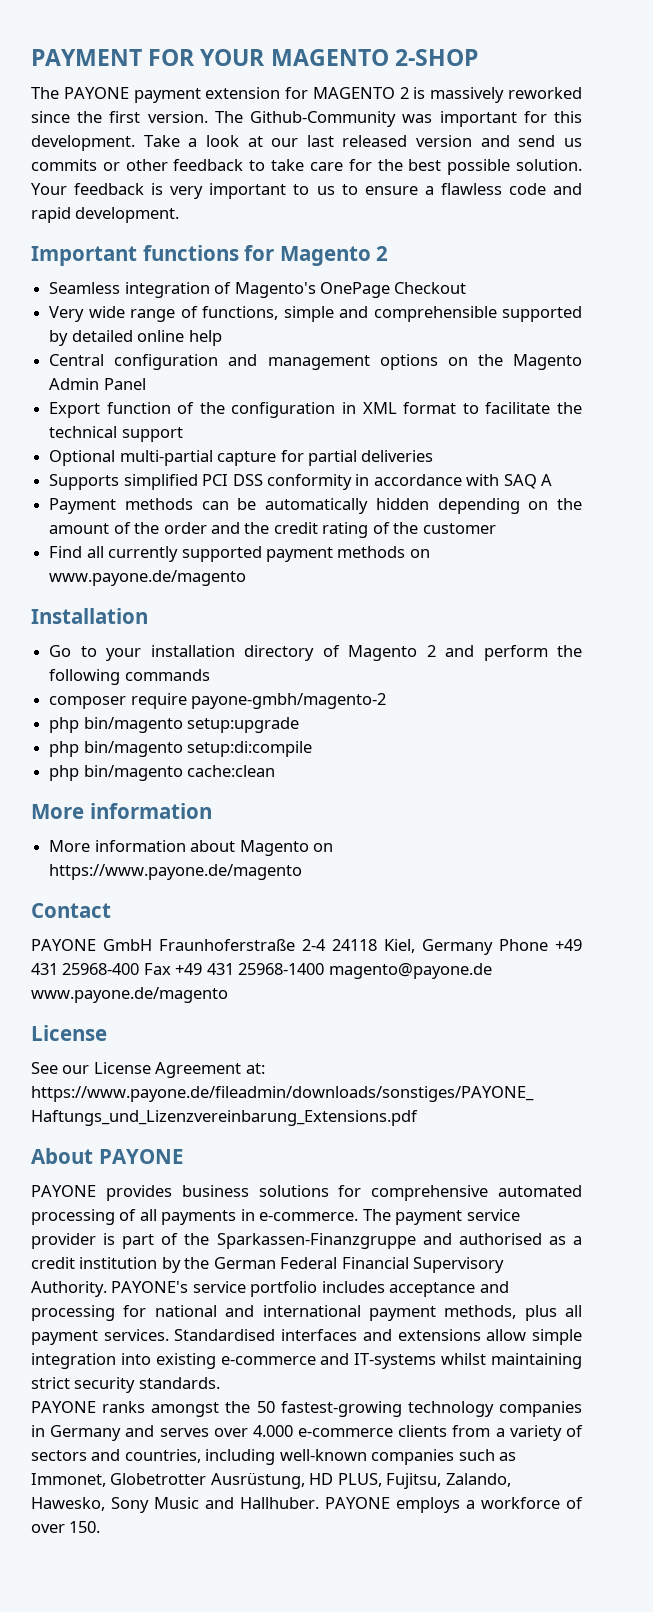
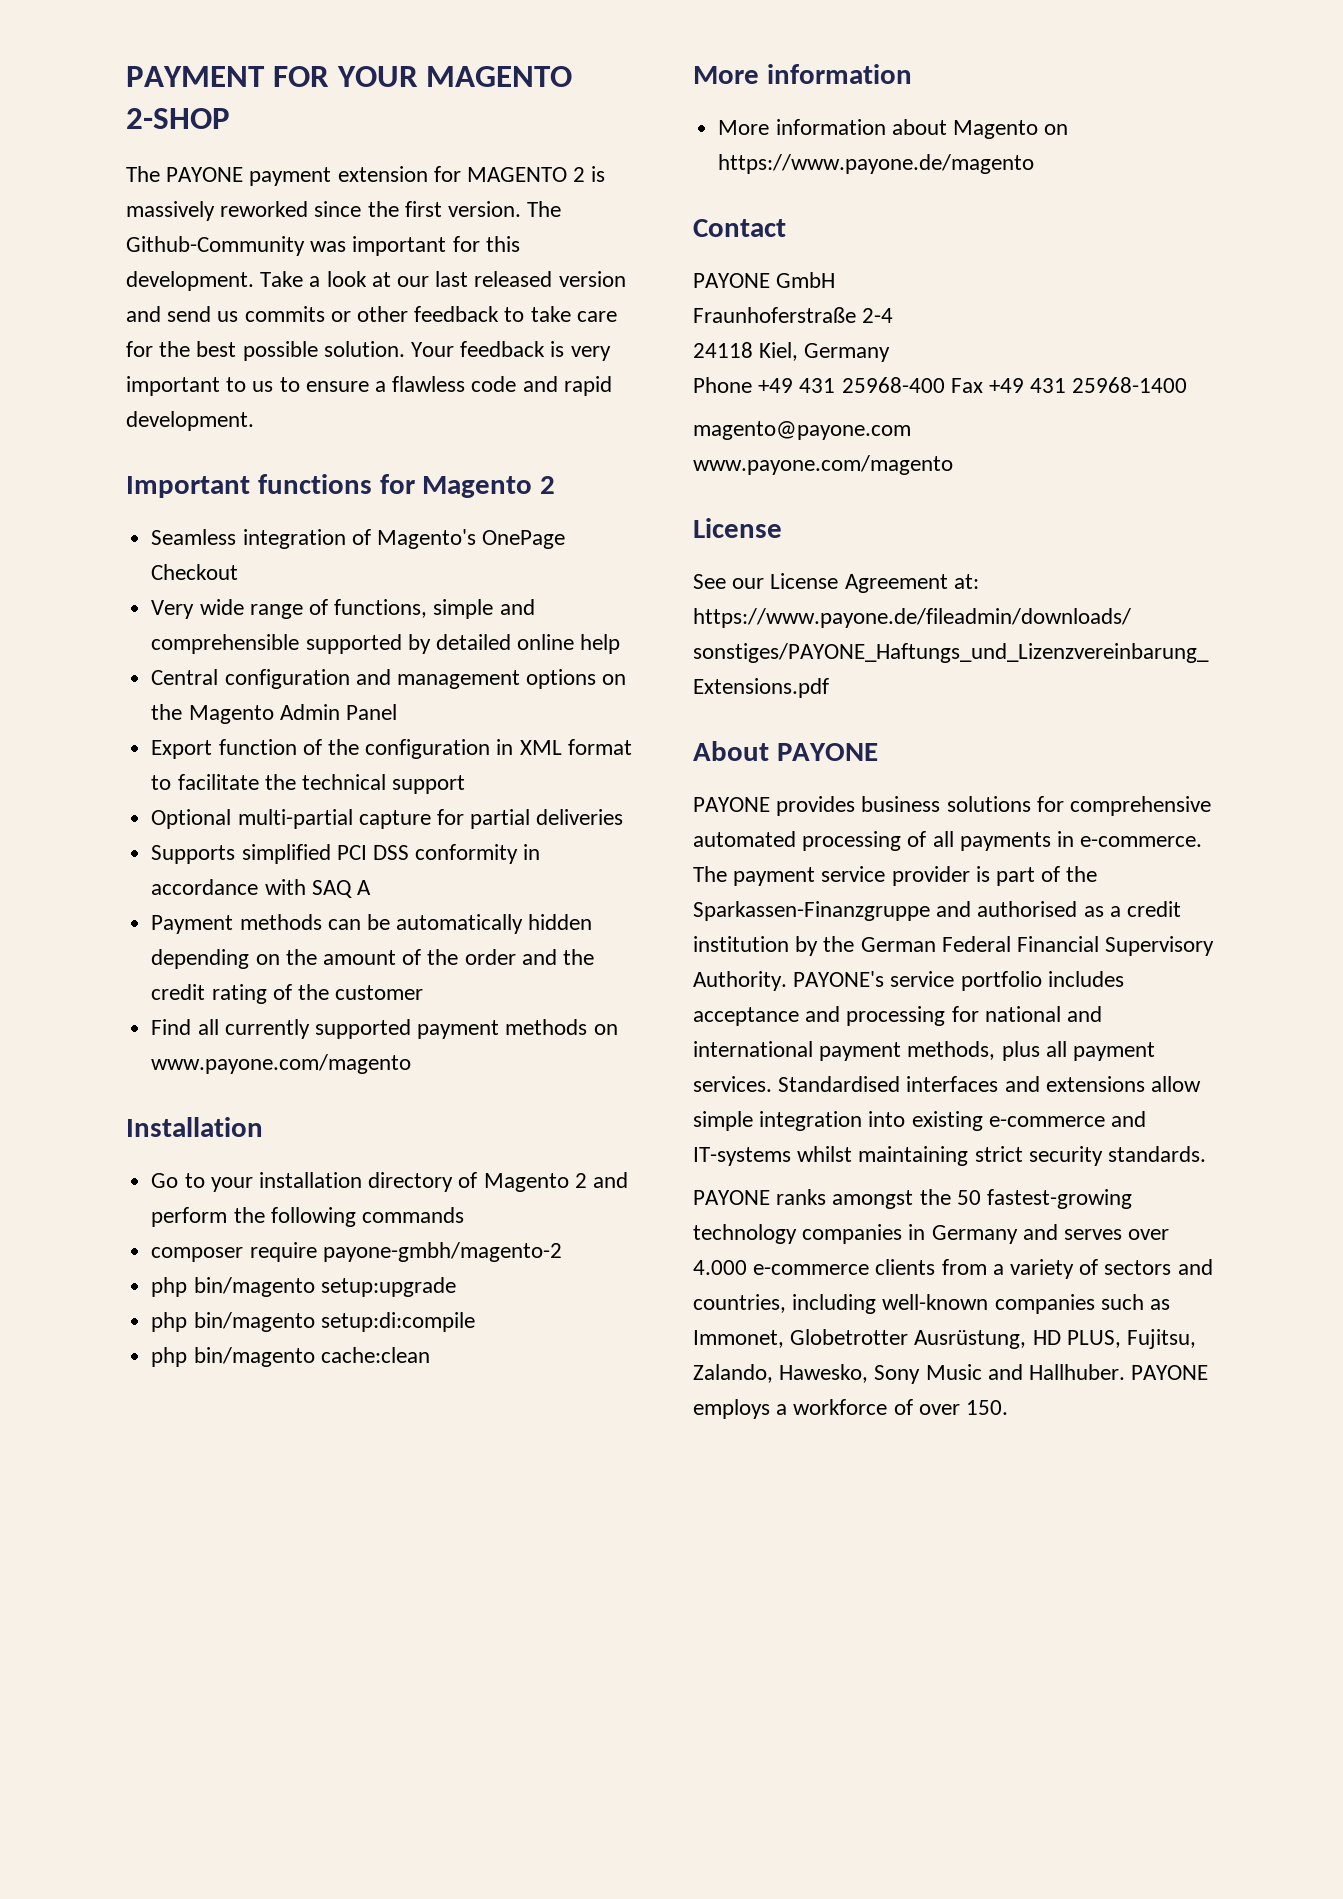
[49,570,247,586] www.payone.de/magento -> [151,1054,412,1074] www.payone.com/magento
(152, 945) none -> (836, 280) //
(326, 945) none -> (894, 315) //
(493, 947) none -> (891, 352) //
[328,963,492,979] [31,987,228,1003] magento@payone.de www.payone.de/magento -> [693,421,911,440] [693,455,953,475] // magento@payone.com // www.payone.com/magento

